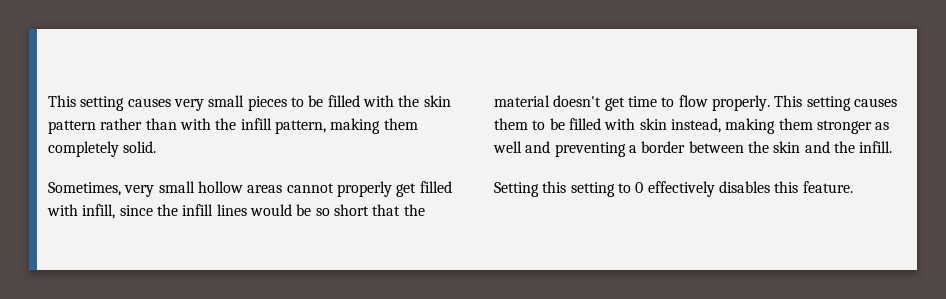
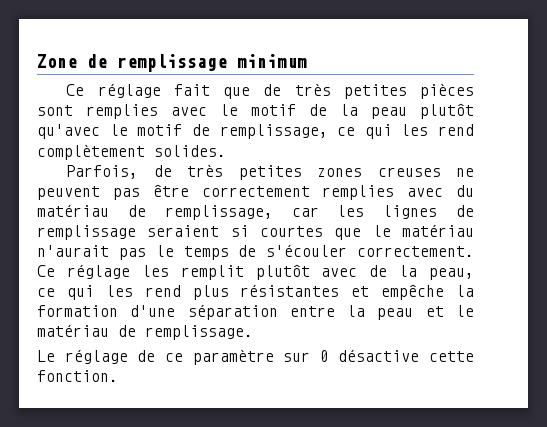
[48,95,451,111] [48,118,418,134] [48,141,157,157] [48,181,452,197] [47,204,425,219] [494,95,897,111] [494,118,890,134] [493,141,893,157] [494,181,853,197] This setting causes very small pieces to be filled with the skin pattern rather than with the infill pattern, making them completely solid. // Sometimes, very small hollow areas cannot properly get filled with infill, since the infill lines would be so short that the material doesn't get time to flow properly. This setting causes them to be filled with skin instead, making them stronger as well and preventing a border between the skin and the infill. // Setting this setting to 0 effectively disables this feature. -> [37,54,307,72] [66,83,474,99] [37,103,474,119] [37,124,474,139] [37,144,226,160] [66,164,474,180] [37,184,474,200] [37,204,474,220] [37,224,474,240] [37,244,474,260] [37,264,474,280] [37,284,474,300] [37,304,474,320] [37,324,253,340] [37,349,474,365] [37,370,118,382] Zone de remplissage minimum // Ce réglage fait que de très petites pièces sont remplies avec le motif de la peau plutôt qu'avec le motif de remplissage, ce qui les rend complètement solides. // Parfois, de très petites zones creuses ne peuvent pas être correctement remplies avec du matériau de remplissage, car les lignes de remplissage seraient si courtes que le matériau n'aurait pas le temps de s'écouler correctement. Ce réglage les remplit plutôt avec de la peau, ce qui les rend plus résistantes et empêche la formation d'une séparation entre la peau et le matériau de remplissage. // Le réglage de ce paramètre sur 0 désactive cette fonction.

